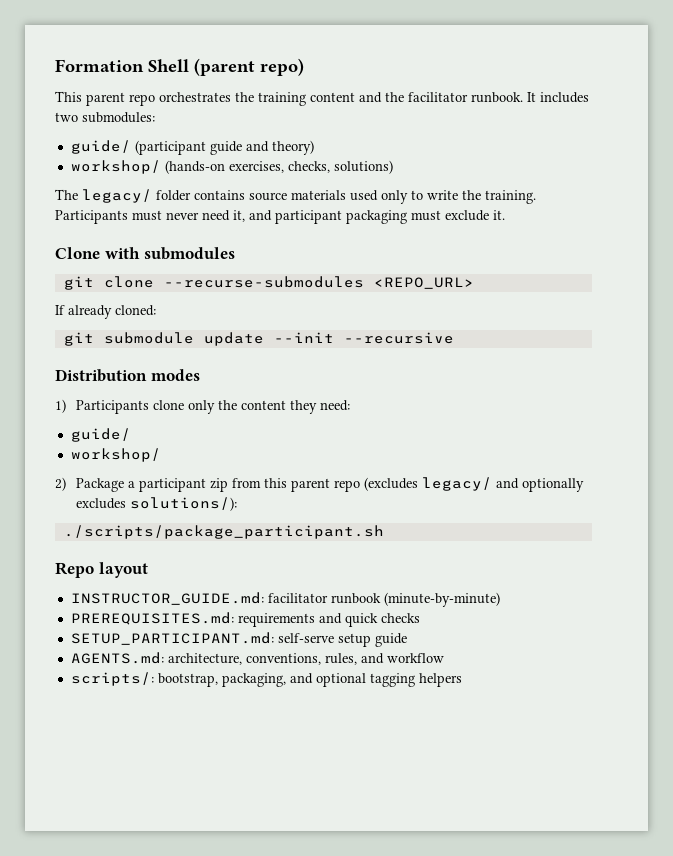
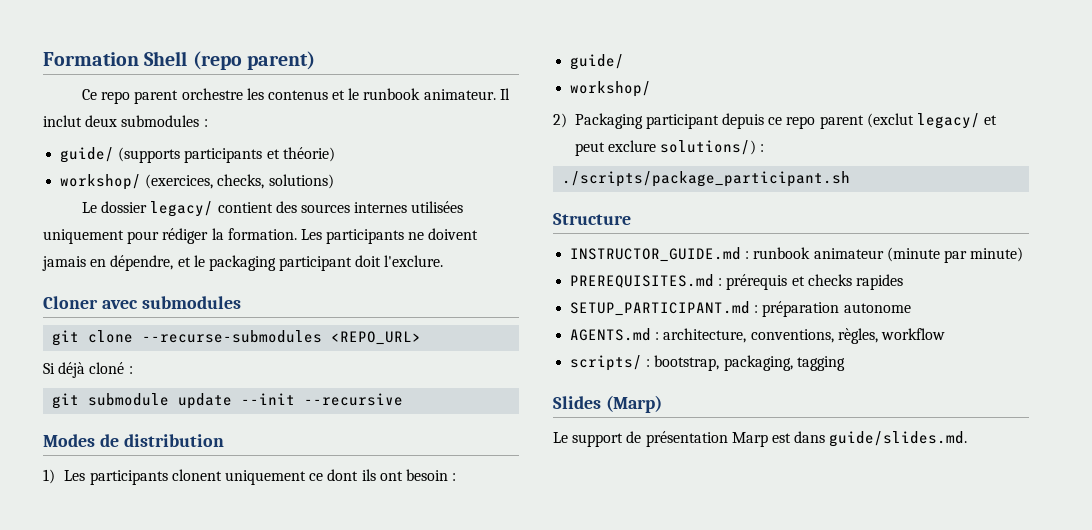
[194,58,304,76] [55,91,589,106] [55,112,155,123] [70,140,314,155] [70,160,284,174] (parent repo) // This parent repo orchestrates the training content and the facilitator runbook. It includes two submodules: // guide/ (participant guide and theory) // workshop/ (hands-on exercises, -> [192,51,315,70] [81,88,510,104] [43,115,208,127] [60,147,335,163] [60,174,214,190] (repo parent) // Ce repo parent orchestre les contenus et le runbook animateur. Il inclut deux submodules : // guide/ (supports participants et théorie) // workshop/ (exercices,
[55,189,536,204] [55,210,505,224] [55,247,140,259] The legacy/ folder contains source materials used only to write the training. Participants must never need it, and participant packaging must exclude it. // Clone with -> [81,201,464,217] [43,228,479,244] [42,255,444,271] [43,296,138,309] Le dossier legacy/ contient des sources internes utilisées uniquement pour rédiger la formation. Les participants ne doivent jamais en dépendre, et le packaging participant doit l'exclure. // Cloner avec
[55,305,156,319] If already cloned: -> [43,362,133,378] Si déjà cloné :
[55,369,200,382] [55,399,351,414] [70,428,131,442] [70,448,161,462] [55,477,585,492] [76,497,238,511] [63,525,384,539] [55,562,148,578] [70,592,500,607] [70,612,420,627] [70,632,407,647] [70,652,444,665] [70,672,462,687] Distribution modes // 1) Participants clone only the content they need: // guide/ // workshop/ // 2) Package a participant zip from this parent repo (excludes legacy/ and optionally excludes solutions/): // ./scripts/package_participant.sh // Repo layout // INSTRUCTOR_GUIDE.md: facilitator runbook (minute-by-minute) // PREREQUISITES.md: requirements and quick checks // SETUP_PARTICIPANT.md: self-serve setup guide // AGENTS.md: architecture, conventions, rules, and workflow // scripts/: bootstrap, packaging, and optional tagging helpers -> [43,434,224,447] [43,469,457,485] [570,54,625,70] [570,81,652,97] [553,113,998,129] [574,140,765,156] [562,171,851,187] [553,213,631,225] [570,247,1024,263] [570,274,903,290] [570,301,911,317] [570,328,945,344] [570,355,845,371] [553,395,662,413] [553,431,968,447] Modes de distribution // 1) Les participants clonent uniquement ce dont ils ont besoin : // guide/ // workshop/ // 2) Packaging participant depuis ce repo parent (exclut legacy/ et peut exclure solutions/) : // ./scripts/package_participant.sh // Structure // INSTRUCTOR_GUIDE.md : runbook animateur (minute par minute) // PREREQUISITES.md : prérequis et checks rapides // SETUP_PARTICIPANT.md : préparation autonome // AGENTS.md : architecture, conventions, règles, workflow // scripts/ : bootstrap, packaging, tagging // Slides (Marp) // Le support de présentation Marp est dans guide/slides.md.

